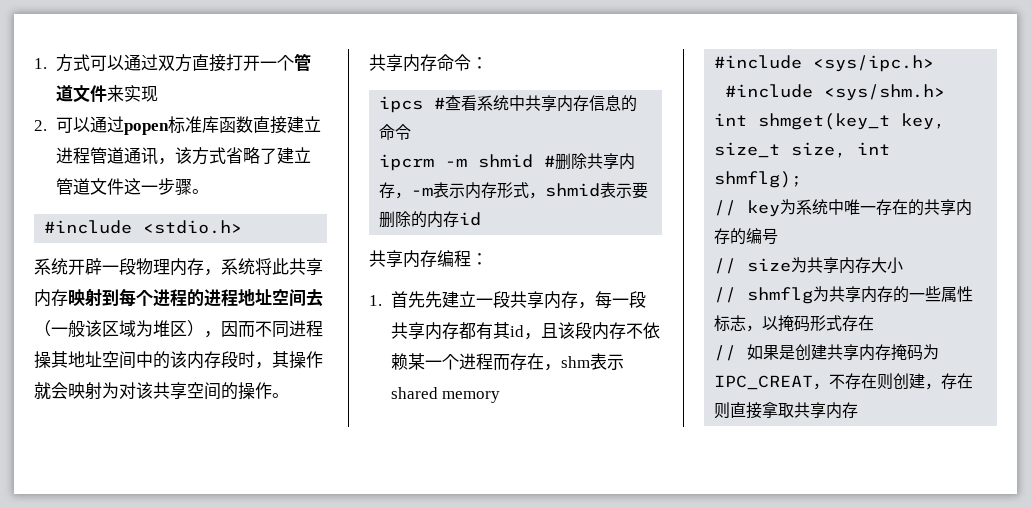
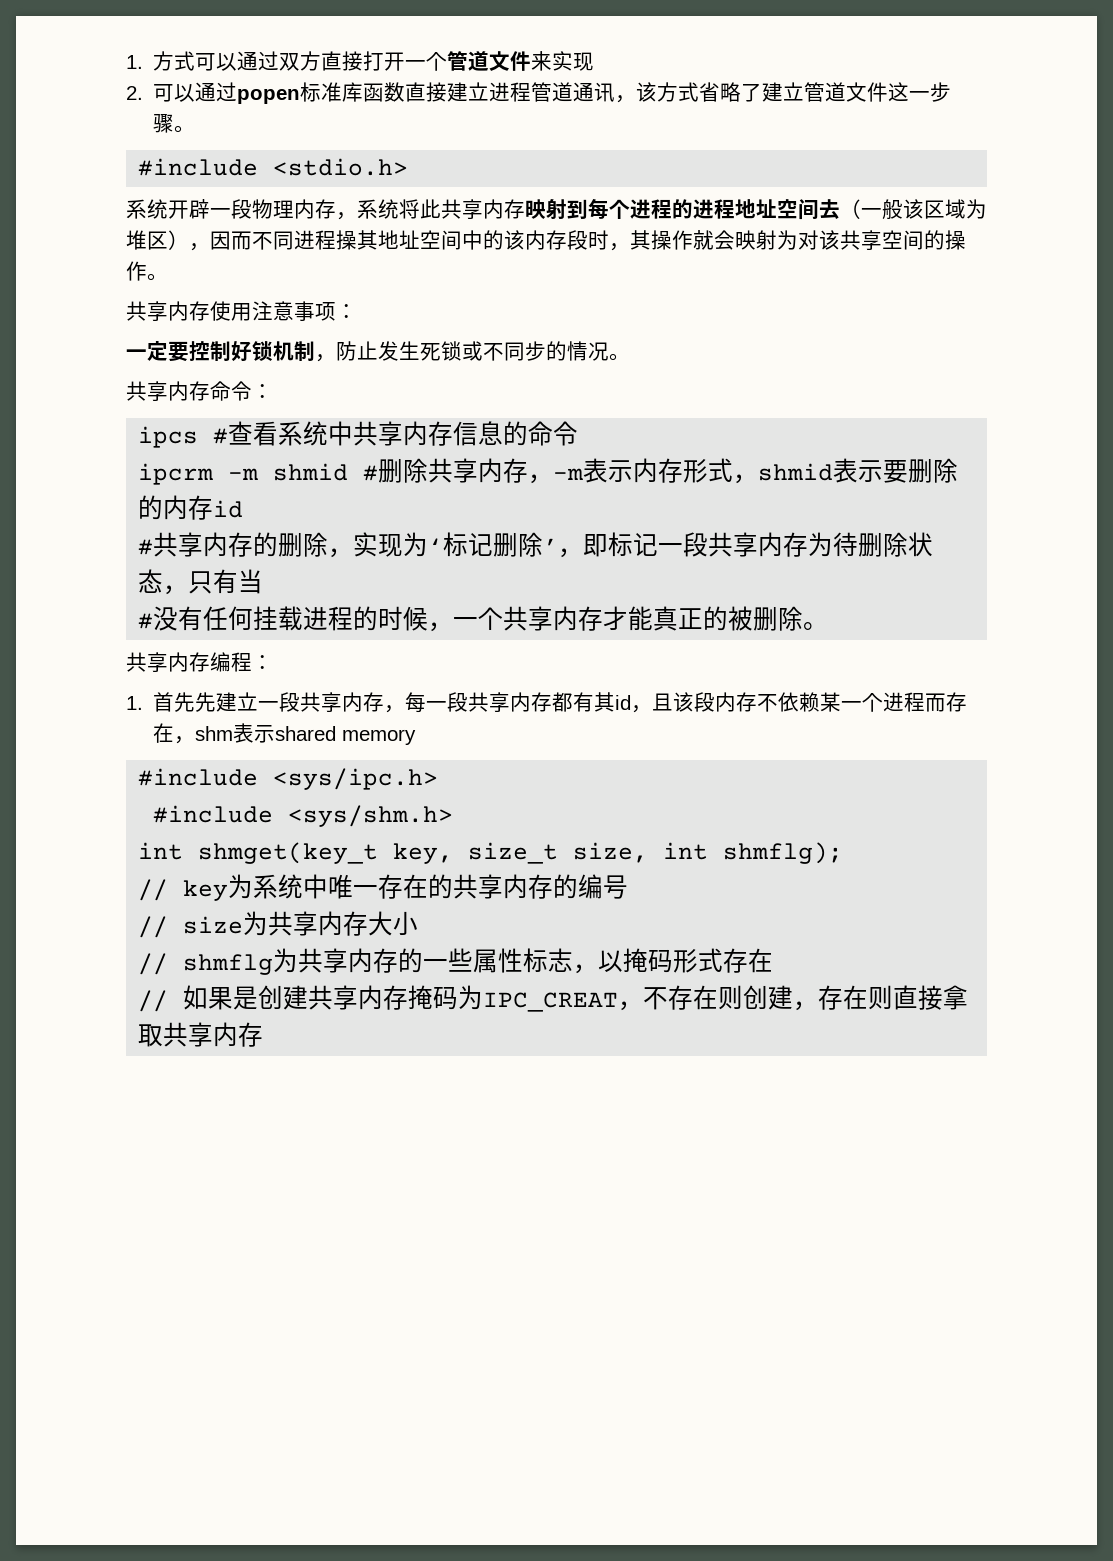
(289, 395) none -> [126,301,357,322] [126,341,630,362] // 共享内存使用注意事项： // 一定要控制好锁机制，防止发生死锁或不同步的情况。
(482, 219) none -> [138,532,934,558] [138,569,264,595] [138,606,829,632] // #共享内存的删除，实现为‘标记删除’，即标记一段共享内存为待删除状态，只有当 // #没有任何挂载进程的时候，一个共享内存才能真正的被删除。

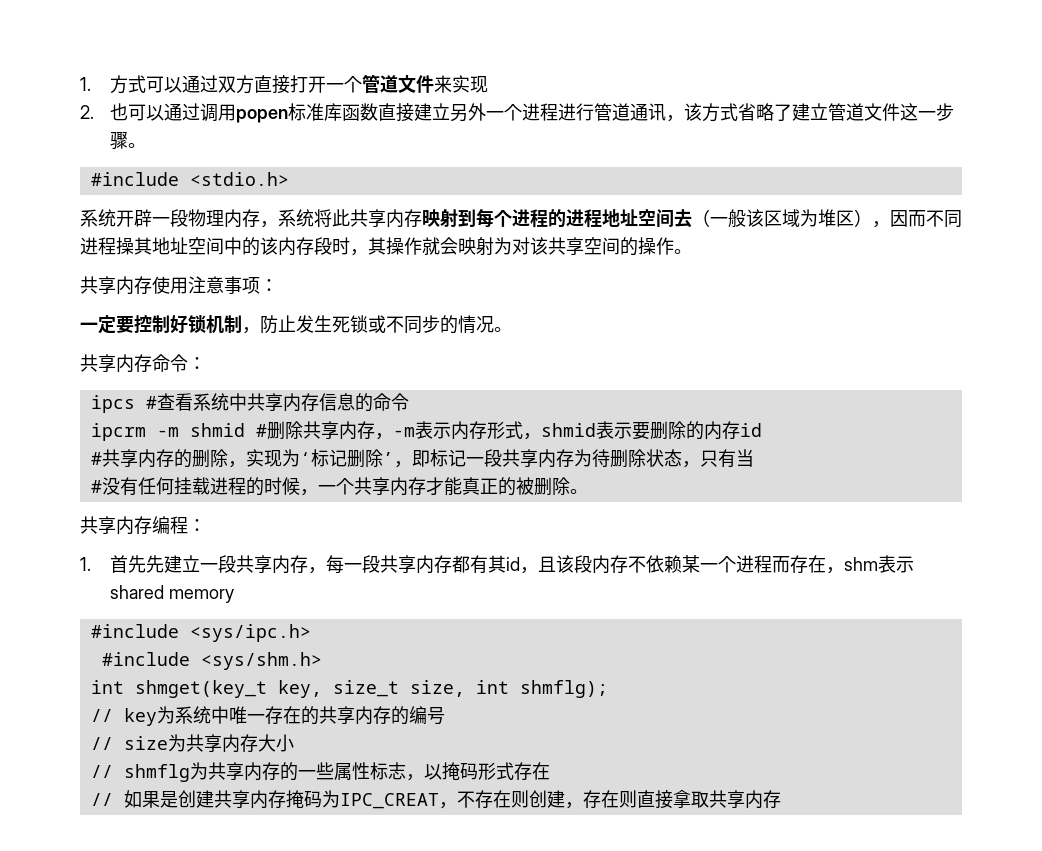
[153,82,238,102] 可以通过 -> [110,103,237,122] 也可以通过调用
[489,82,532,102] 进程 -> [450,103,595,122] 另外一个进程进行

